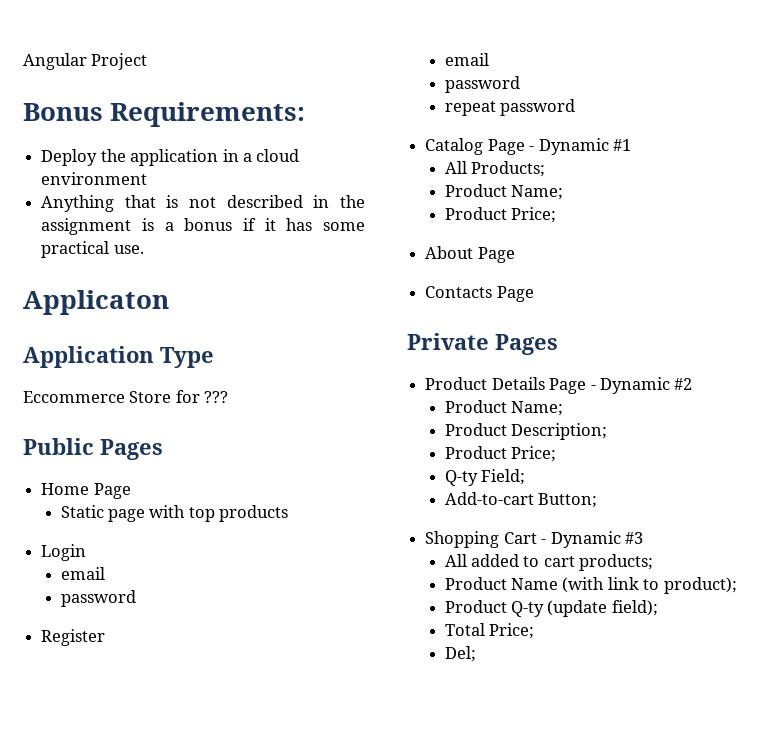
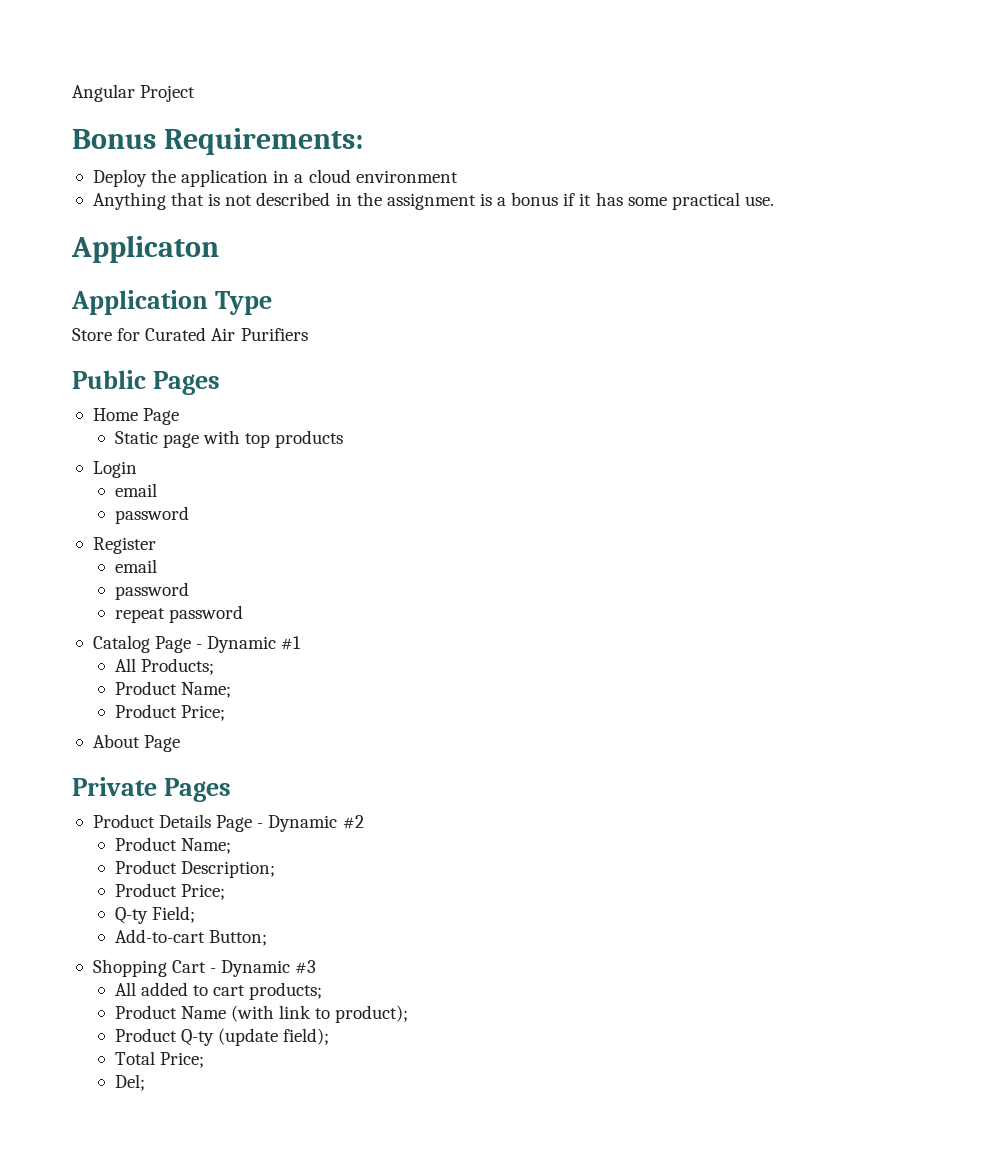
[23,391,125,403] Eccommerce -> (272, 303) none
[204,391,229,403] ??? -> [145,327,308,341] Curated Air Purifiers
[425,286,534,302] // Contacts Page -> (181, 743) none

